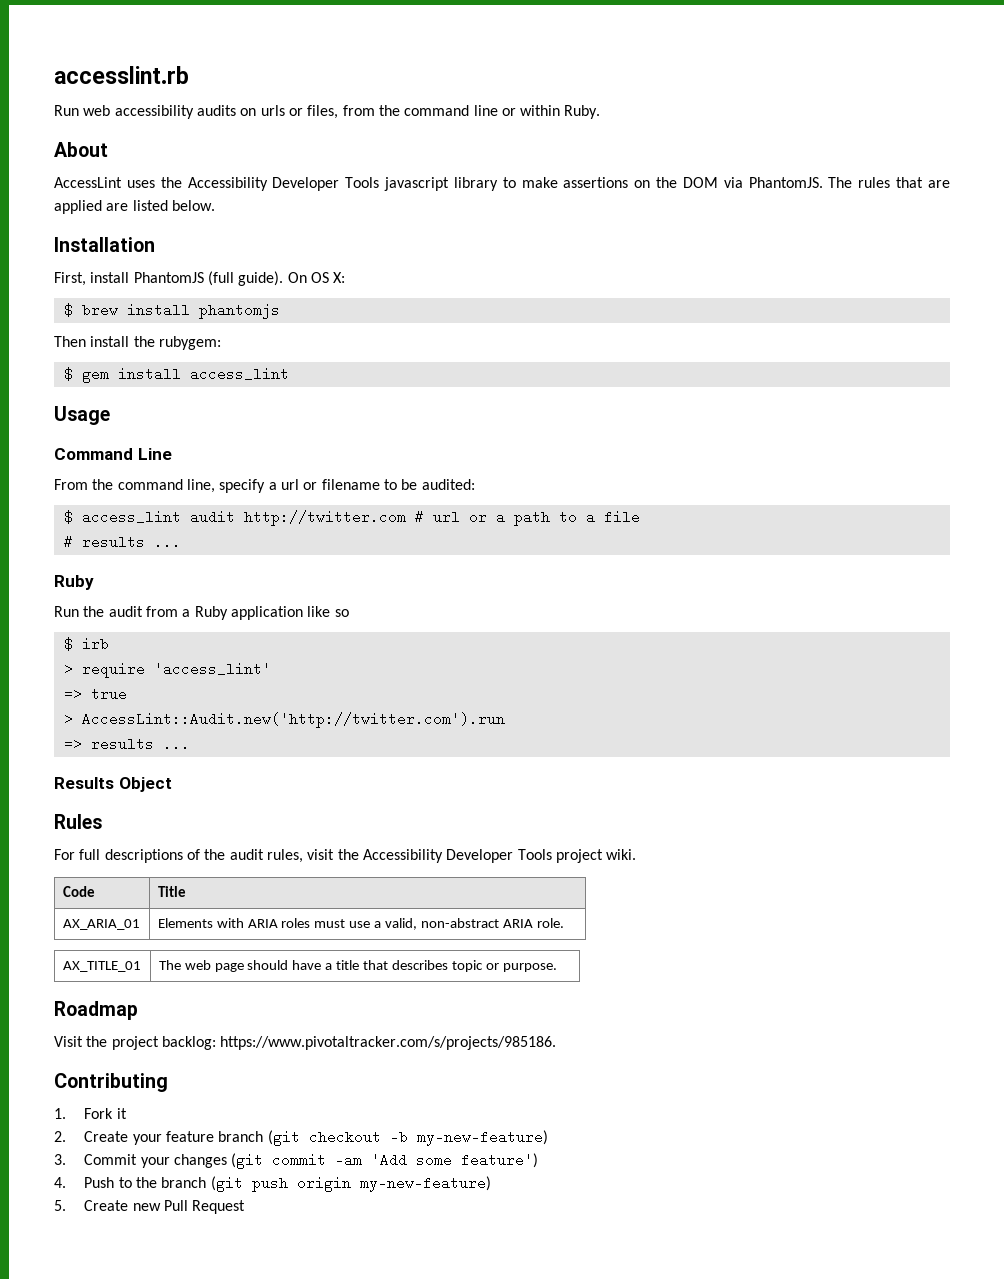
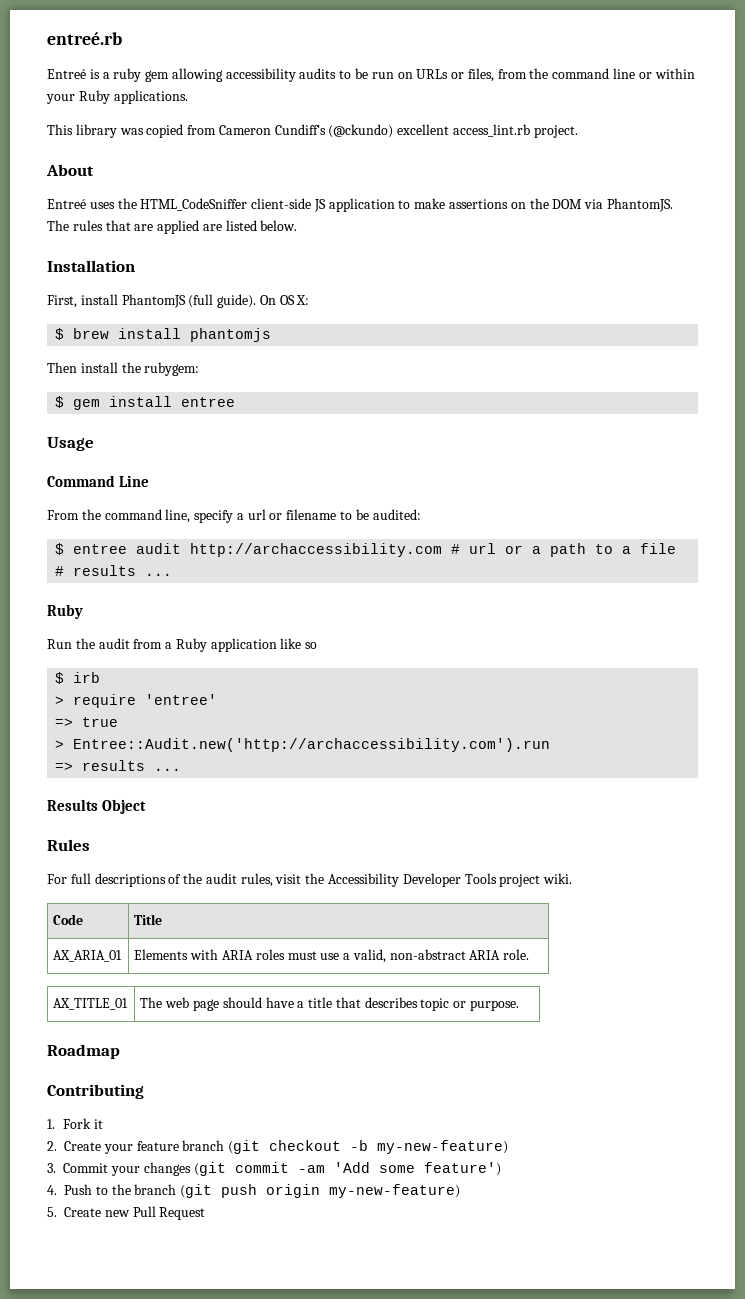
[54,66,189,84] [54,105,285,119] accesslint.rb // Run web accessibility audits on urls -> [47,32,122,45] [47,68,449,82] entreé.rb // Entreé is a ruby gem allowing accessibility audits to be run on URLs
[564,105,601,119] Ruby. -> [46,90,188,104] [47,124,578,138] your Ruby applications. // This library was copied from Cameron Cundiff's (@ckundo) excellent access_lint.rb project.
[54,177,122,188] AccessLint -> [47,199,86,209] Entreé
[187,177,498,191] Accessibility Developer Tools javascript library -> [140,198,395,212] HTML_CodeSniffer client-side JS application
[189,367,289,381] access_lint -> [181,397,236,407] entree
[81,510,406,526] access_lint audit http://twitter.com -> [73,543,443,557] entree audit http://archaccessibility.com
[153,662,271,676] 'access_lint' -> [145,694,218,705] 'entree'
[81,712,505,728] AccessLint::Audit.new('http://twitter.com').run -> [73,738,551,752] Entree::Audit.new('http://archaccessibility.com').run
[54,1036,557,1050] // Visit the project backlog: https://www.pivotaltracker.com/s/projects/985186. -> (120, 1051) none

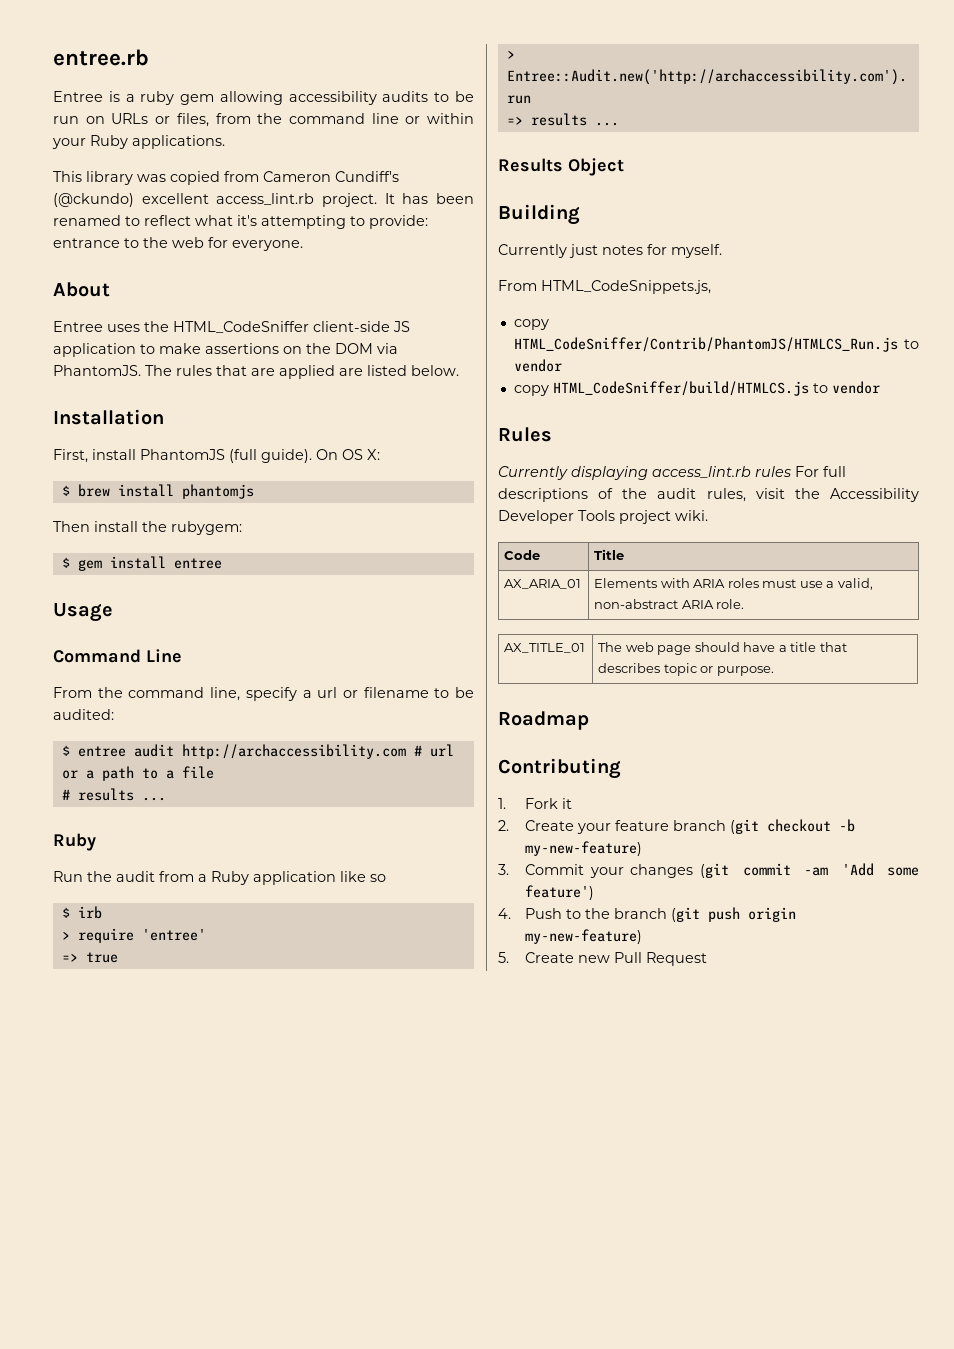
[47,32,122,45] [47,69,86,79] entreé.rb // Entreé -> [53,49,149,66] [53,91,103,102] entree.rb // Entree
(578, 131) none -> [384,193,475,204] [53,215,428,229] [53,237,303,251] It has been renamed to reflect what it's attempting to provide: entrance to the web for everyone.
[47,199,86,209] Entreé -> [53,321,103,332] Entree
[47,839,90,851] Rules // -> [498,204,580,225] [498,244,722,258] [498,280,711,294] [513,319,549,330] [513,337,919,352] [513,359,562,372] [513,381,880,396] [498,427,552,442] [498,466,791,480] Building // Currently just notes for myself. // From HTML_CodeSnippets.js, // copy HTML_CodeSniffer/Contrib/PhantomJS/HTMLCS_Run.js to vendor // copy HTML_CodeSniffer/build/HTMLCS.js to vendor // Rules // Currently displaying access_lint.rb rules

